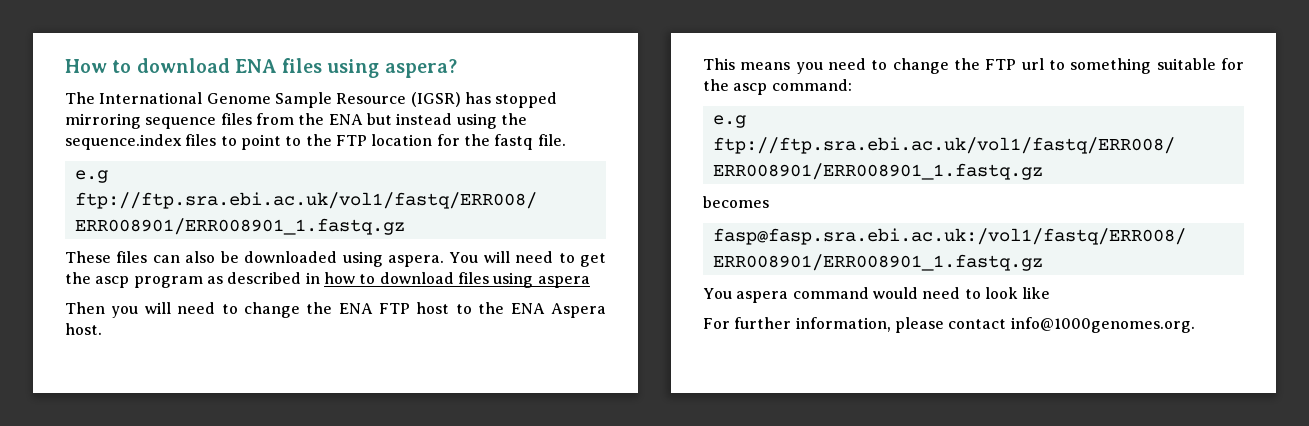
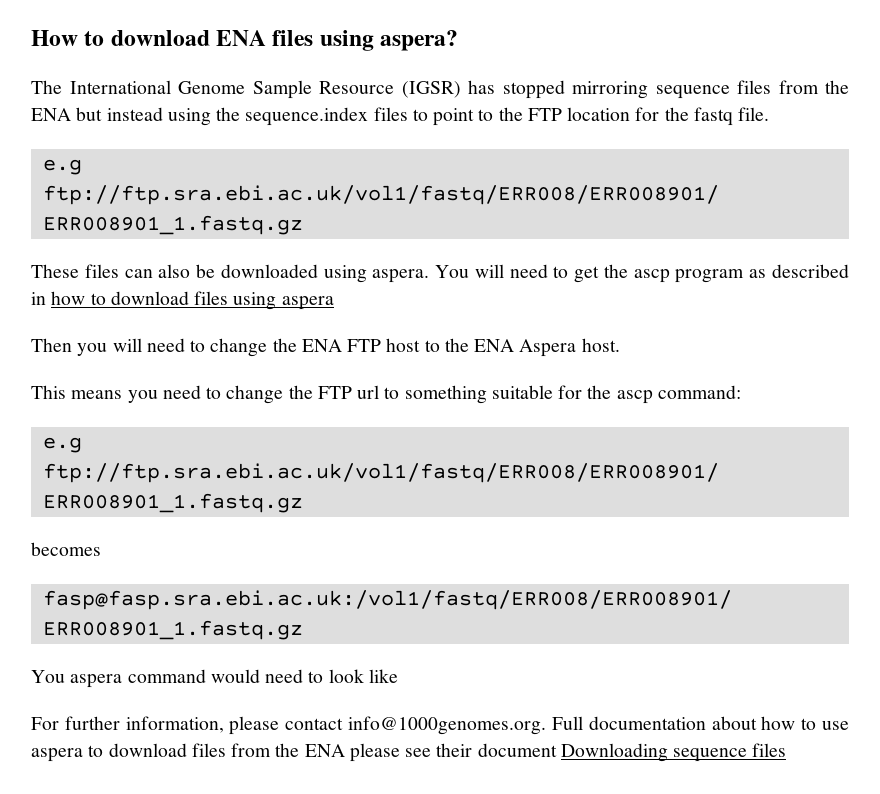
(1195, 325) none -> [551,716,850,730] [31,743,787,762] Full documentation about how to use aspera to download files from the ENA please see their document Downloading sequence files

